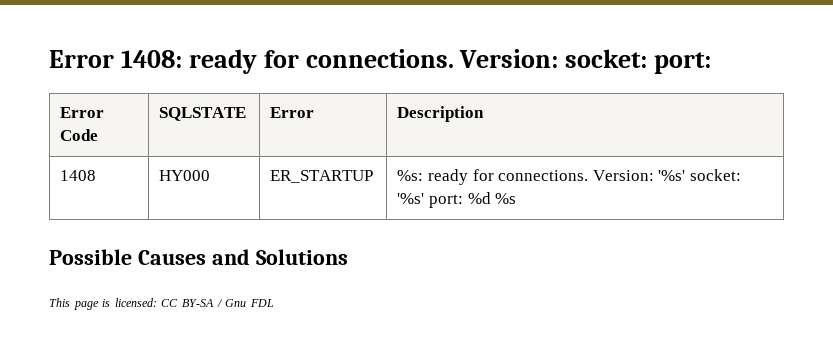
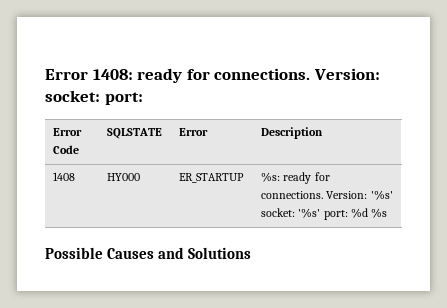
[49,298,274,310] // This page is licensed: CC BY-SA / Gnu FDL -> (252, 253) none

